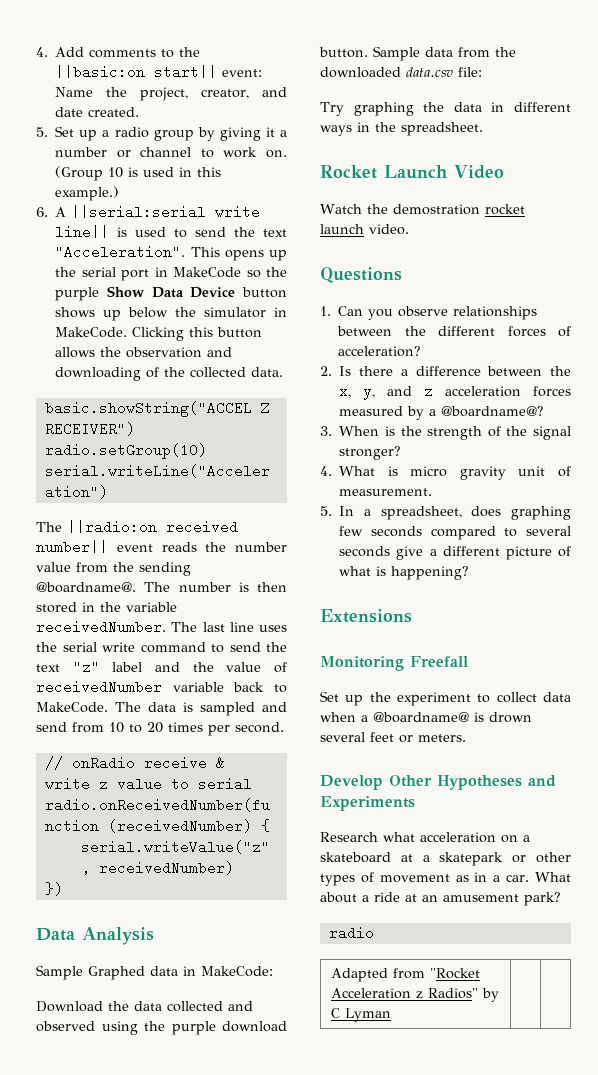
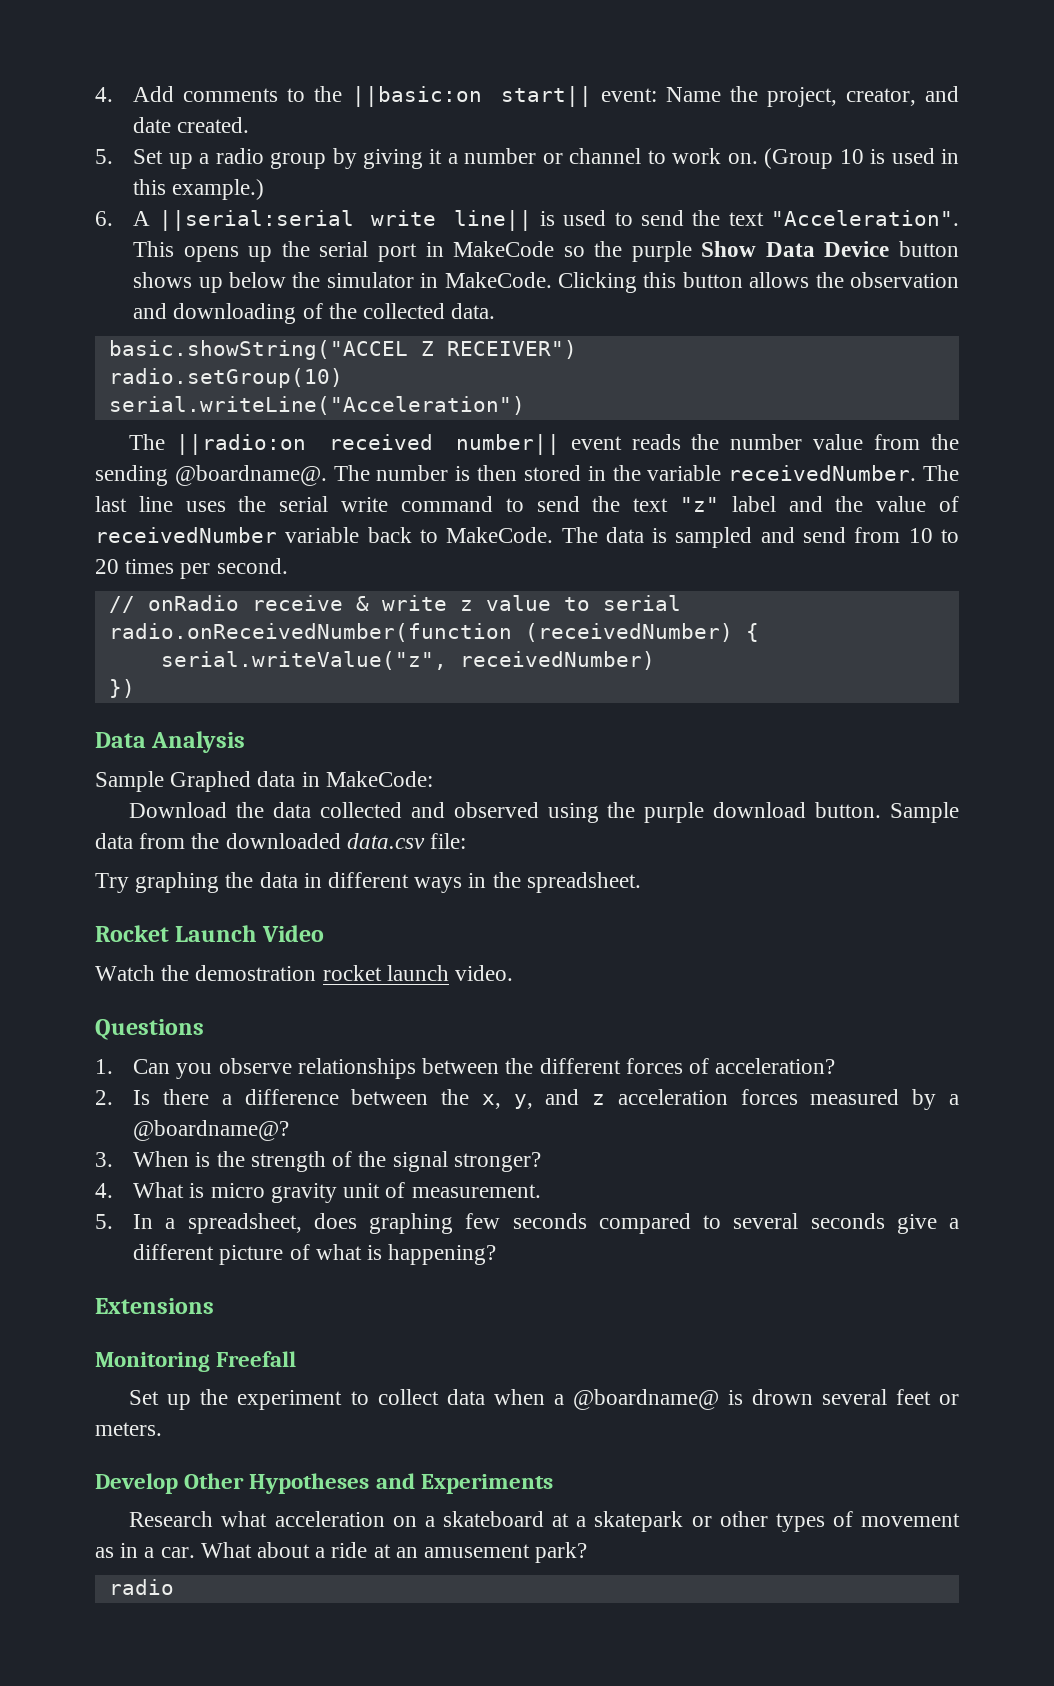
[331,968,481,982] [331,988,500,1002] [331,1008,392,1022] // Adapted from "Rocket Acceleration z Radios" by C Lyman | | -> (174, 1587) none

